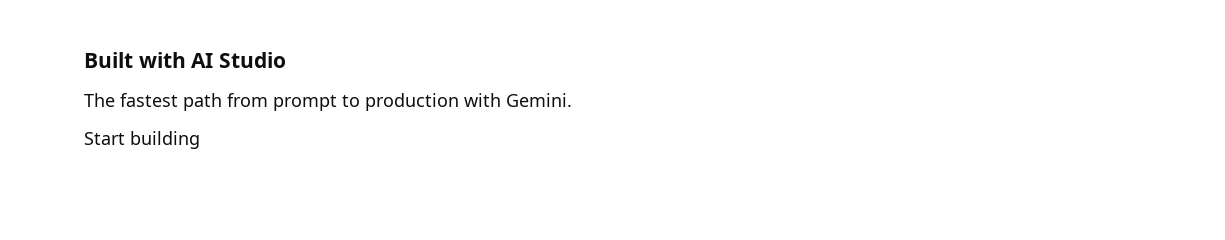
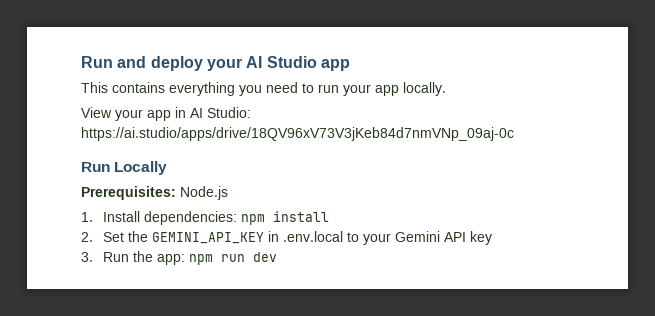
[84,52,287,68] [84,93,572,111] [84,131,200,149] Built with AI Studio // The fastest path from prompt to production with Gemini. // Start building -> [81,56,350,71] [81,82,446,96] [81,107,251,121] [81,127,514,141] [81,161,168,175] [81,186,228,200] [81,211,330,225] [81,231,493,245] [81,251,278,265] Run and deploy your AI Studio app // This contains everything you need to run your app locally. // View your app in AI Studio: https://ai.studio/apps/drive/18QV96xV73V3jKeb84d7nmVNp_09aj-0c // Run Locally // Prerequisites: Node.js // 1. Install dependencies: npm install // 2. Set the GEMINI_API_KEY in .env.local to your Gemini API key // 3. Run the app: npm run dev

